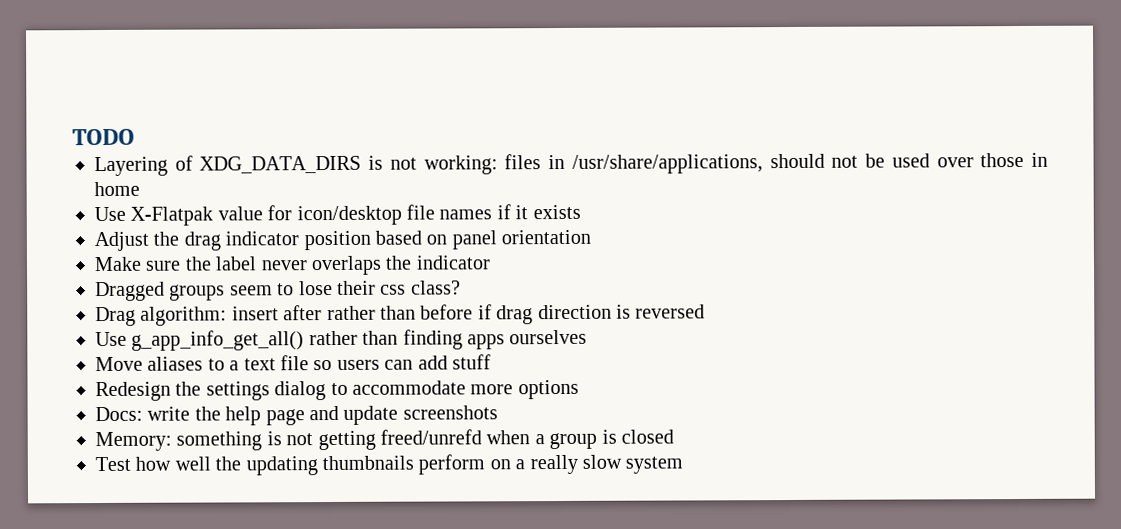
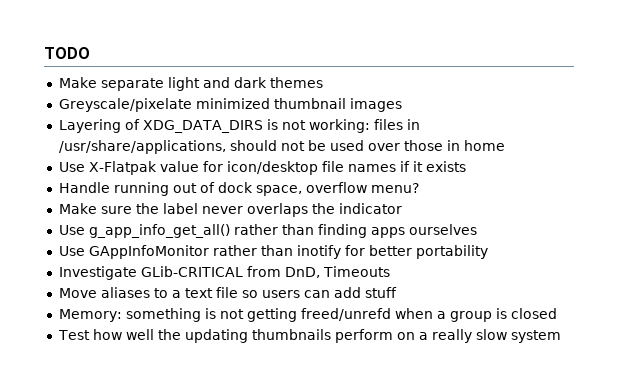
(135, 137) none -> [58,77,323,91] [58,98,402,112] // Make separate light and dark themes // Greyscale/pixelate minimized thumbnail images
[94,229,592,252] Adjust the drag indicator position based on panel orientation -> [58,182,419,196] Handle running out of dock space, overflow menu?
[95,280,461,302] [95,304,706,327] // Dragged groups seem to lose their css class? // Drag algorithm: insert after rather than before if drag direction is reversed -> (402, 208) none
(588, 337) none -> [58,245,488,259] [58,266,390,280] // Use GAppInfoMonitor rather than inotify for better portability // Investigate GLib-CRITICAL from DnD, Timeouts
[95,379,579,402] [95,405,498,426] // Redesign the settings dialog to accommodate more options // Docs: write the help page and update screenshots -> (397, 292) none

